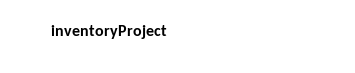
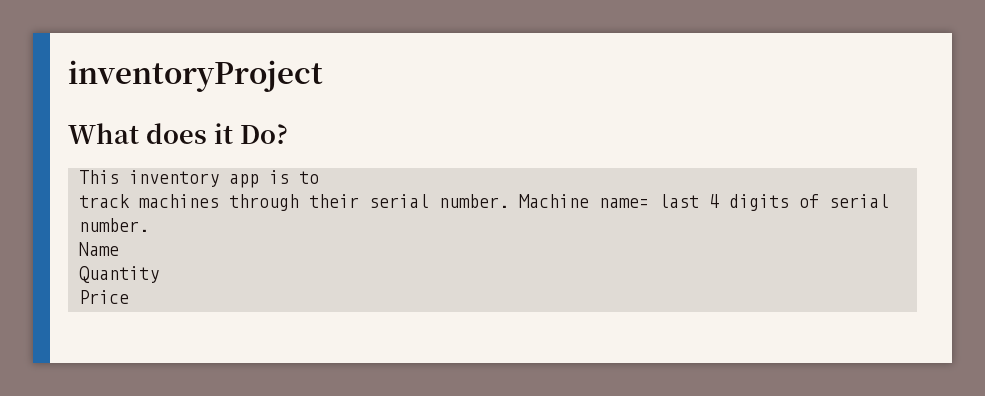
(167, 32) none -> [68,123,288,144] [79,170,320,188] [79,194,890,211] [79,218,150,232] [79,242,120,256] [79,266,160,283] [79,290,130,304] // What does it Do? // This inventory app is to // track machines through their serial number. Machine name= last 4 digits of serial number. // Name // Quantity // Price

